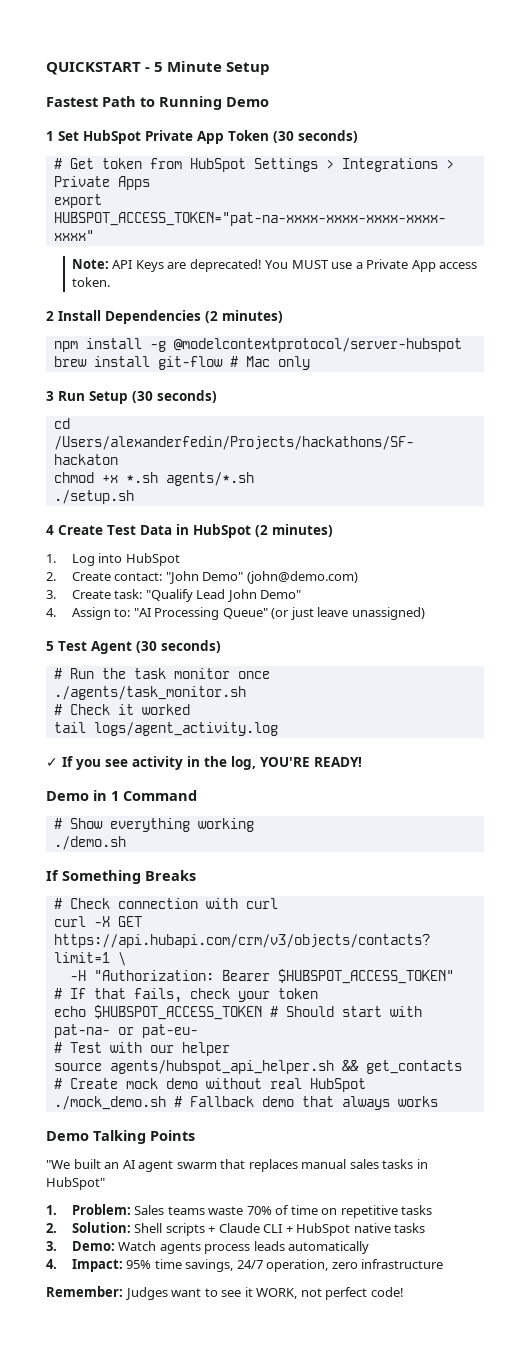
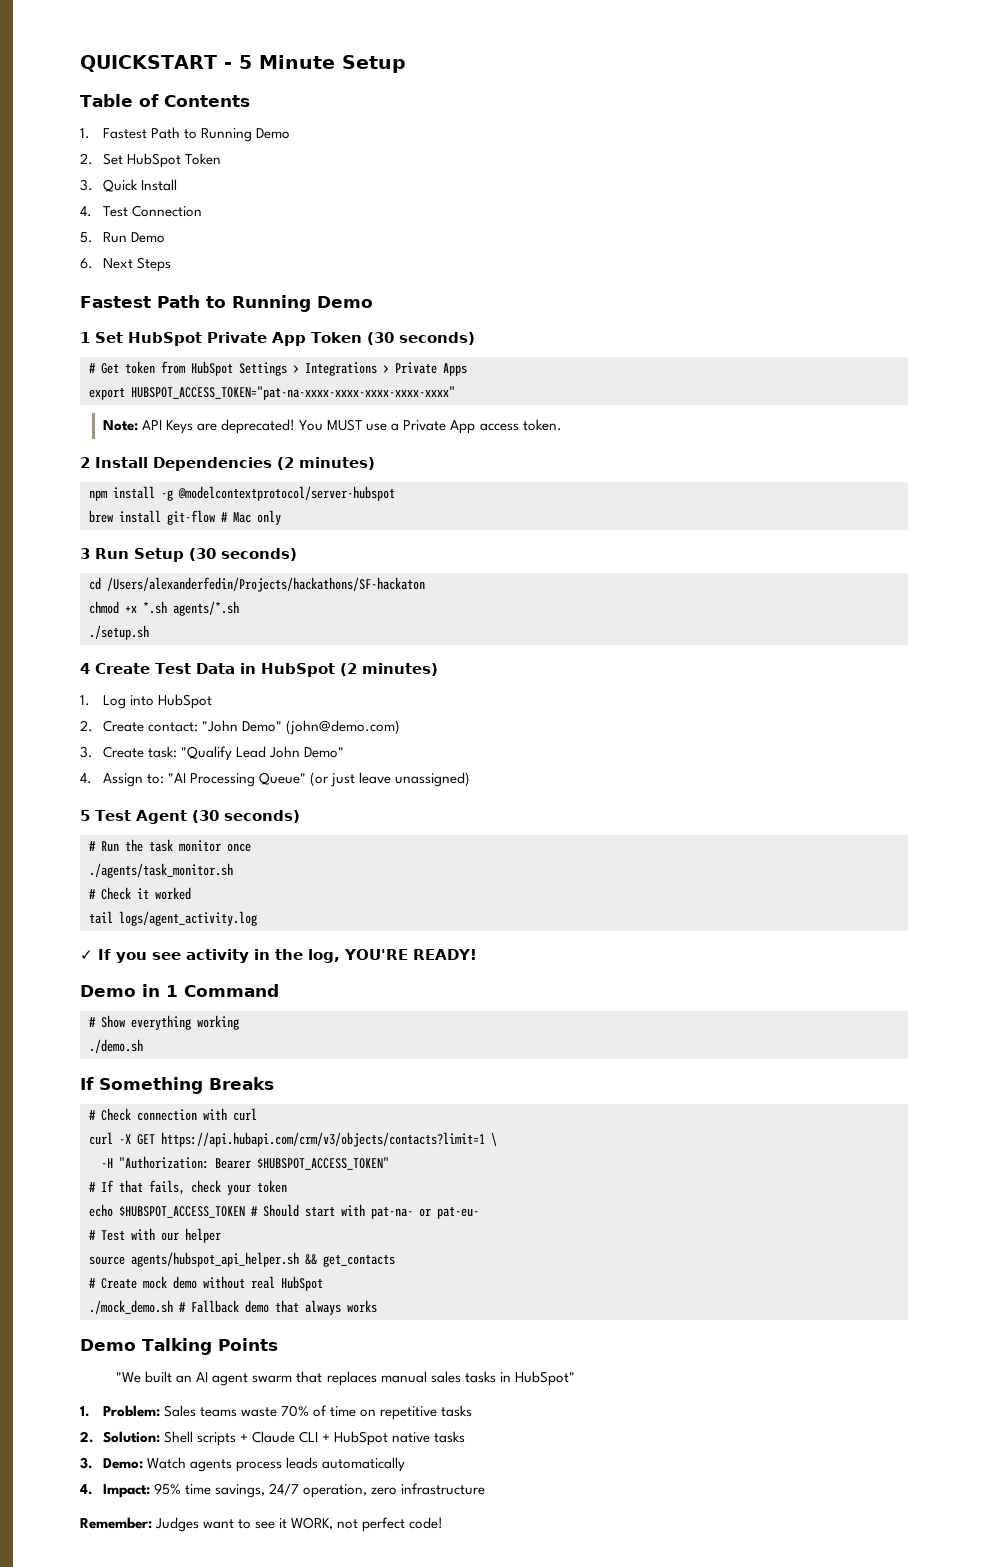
(271, 68) none -> [80,94,250,107] [80,127,291,142] [80,153,222,168] [80,179,178,192] [80,205,203,217] [80,232,166,243] [80,257,172,272] // Table of Contents // 1. Fastest Path to Running Demo // 2. Set HubSpot Token // 3. Quick Install // 4. Test Connection // 5. Run Demo // 6. Next Steps

